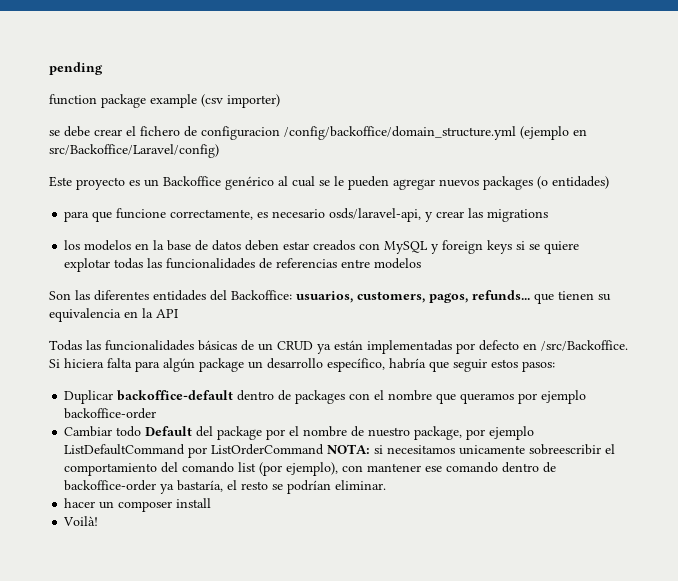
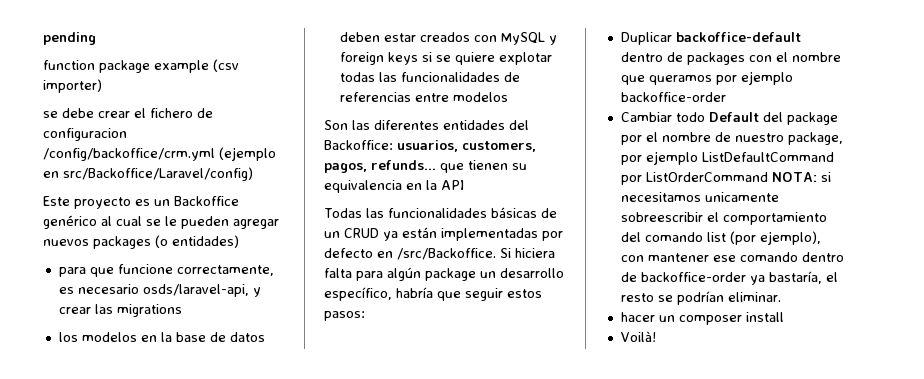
[284,126,516,140] /config/backoffice/domain_structure.yml -> [43,148,215,161] /config/backoffice/crm.yml

